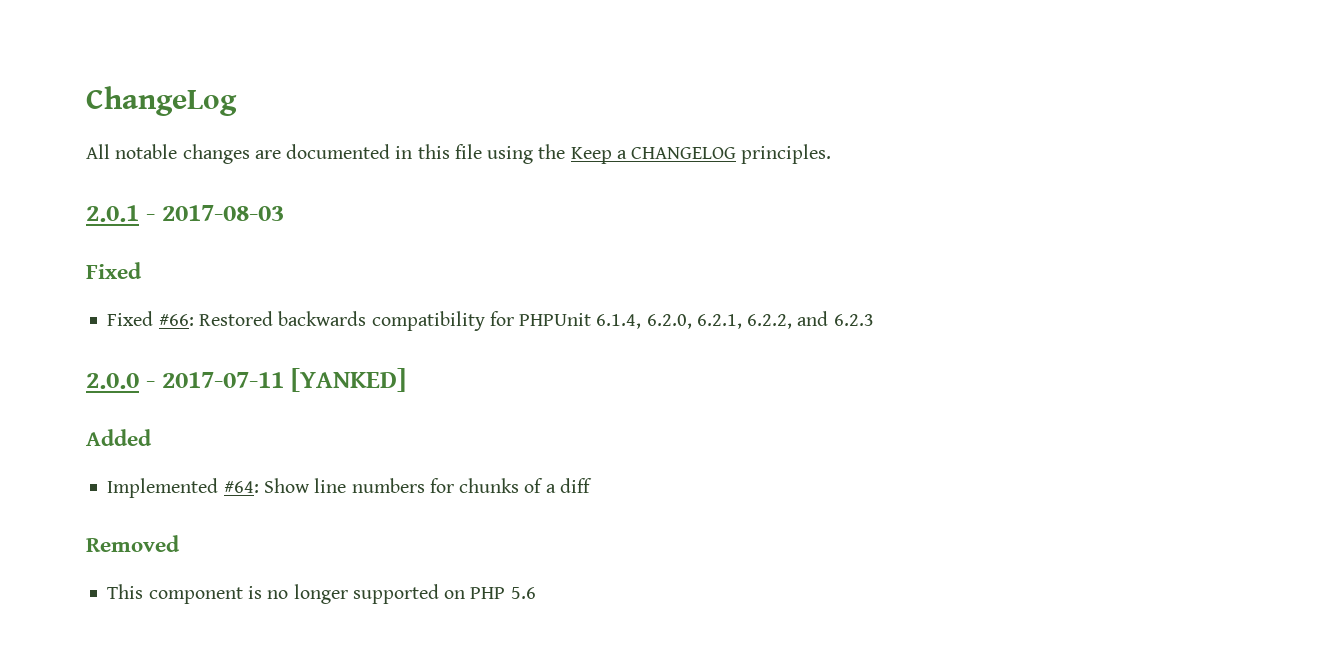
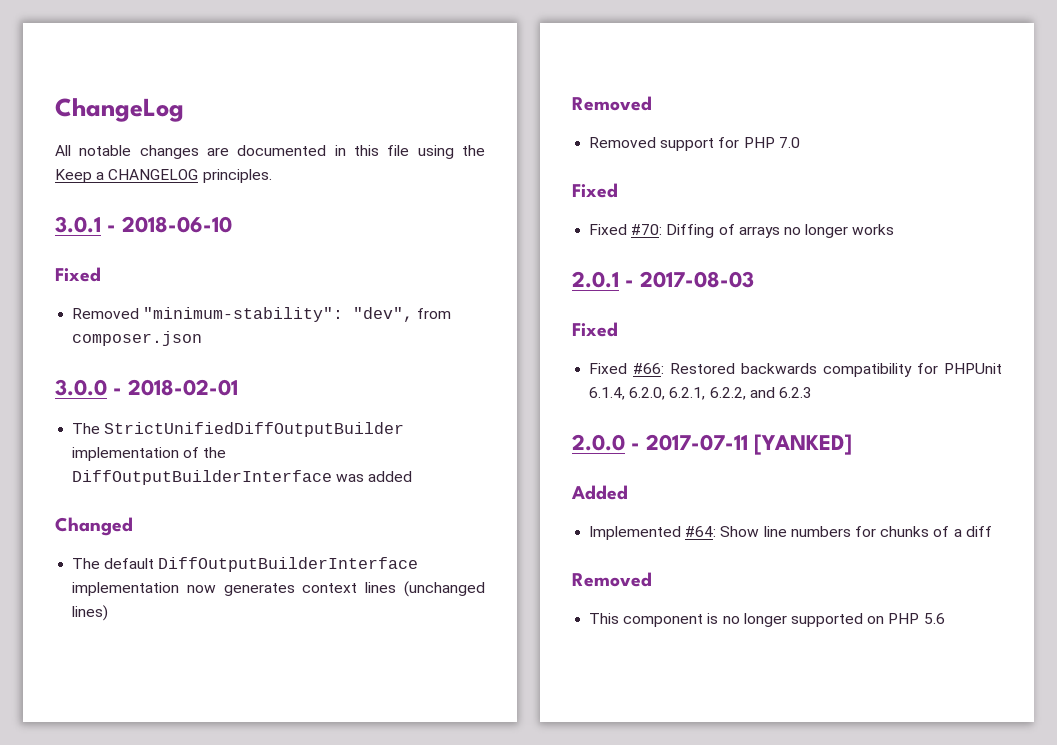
(832, 154) none -> [55,216,233,233] [55,267,101,282] [72,307,452,322] [72,331,203,346] [55,379,239,396] [72,422,405,437] [72,447,227,461] [72,470,413,485] [55,517,133,536] [72,557,419,572] [72,581,485,597] [72,605,109,621] [572,96,652,111] [589,137,800,151] [572,183,618,198] [589,224,895,238] // 3.0.1 - 2018-06-10 // Fixed // Removed "minimum-stability": "dev", from composer.json // 3.0.0 - 2018-02-01 // The StrictUnifiedDiffOutputBuilder implementation of the DiffOutputBuilderInterface was added // Changed // The default DiffOutputBuilderInterface implementation now generates context lines (unchanged lines) // Removed // Removed support for PHP 7.0 // Fixed // Fixed #70: Diffing of arrays no longer works

